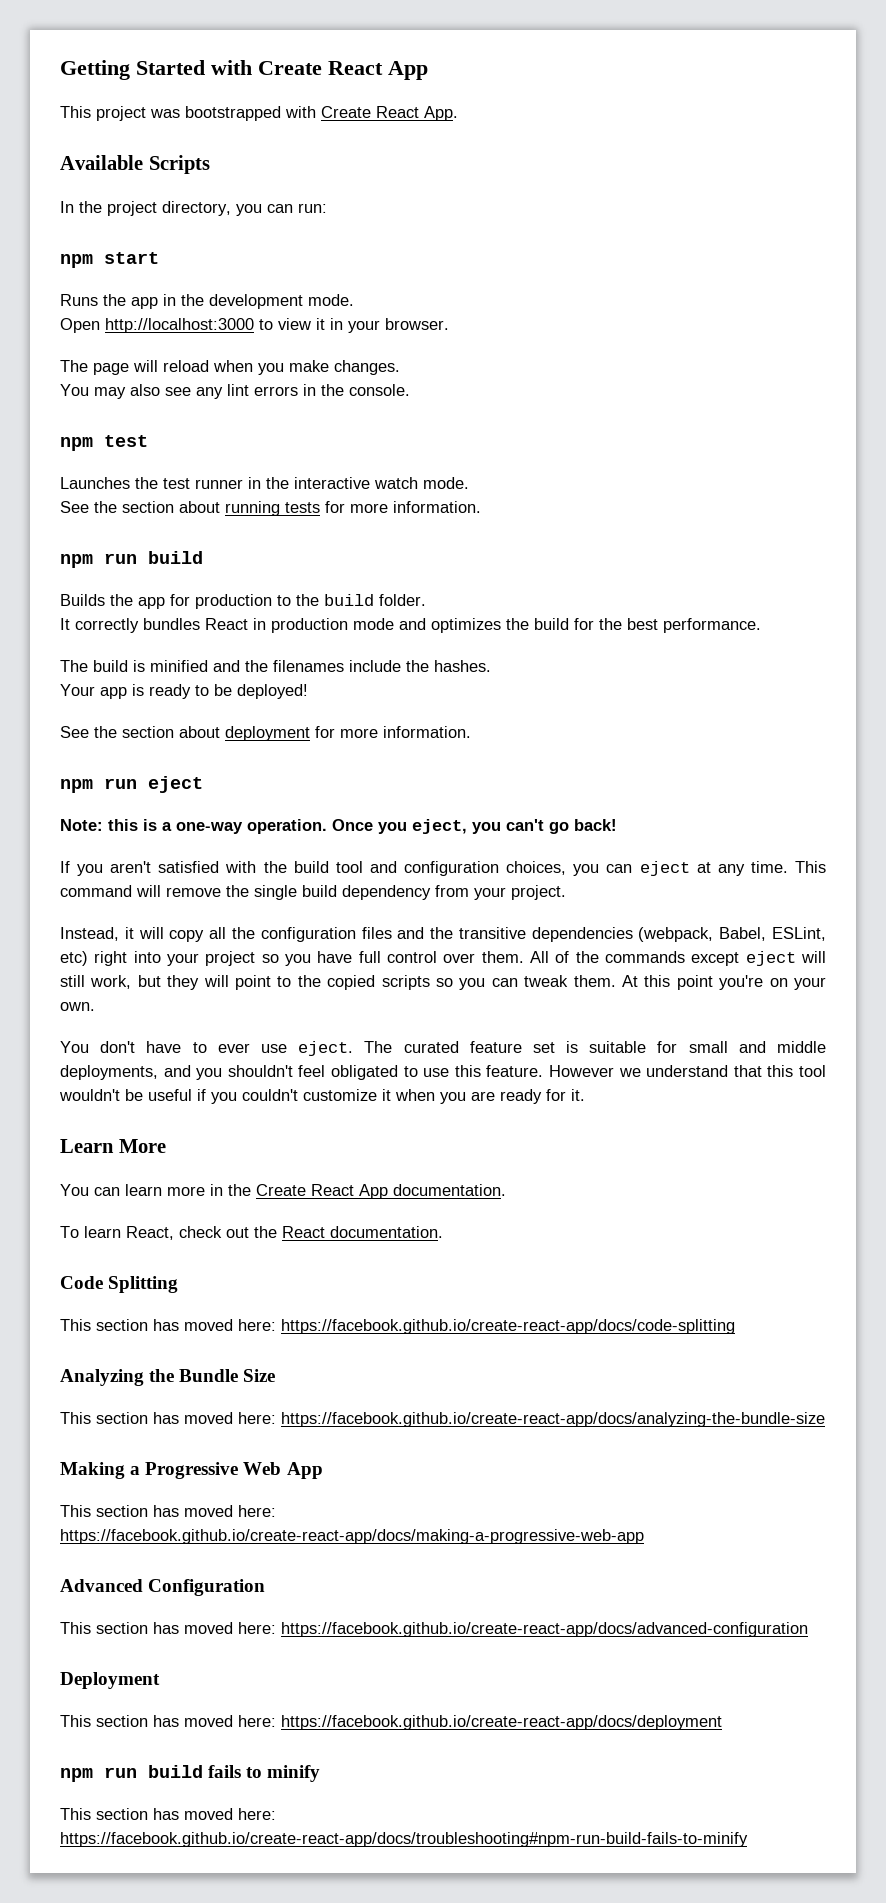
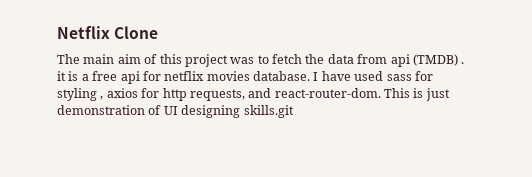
[60,60,428,80] [60,106,458,121] [60,155,210,174] [60,201,327,216] [60,252,159,268] [60,294,354,309] [60,318,449,333] [60,360,400,375] [60,384,410,399] [60,435,148,451] [60,477,469,489] [60,501,481,516] [60,551,203,568] [60,594,426,609] [60,618,761,633] [60,660,491,672] [60,684,308,699] [60,726,471,741] [60,776,203,793] [60,819,617,834] [60,861,827,876] [60,885,566,900] [60,927,827,942] [60,951,827,966] [60,975,826,990] [60,1002,95,1011] [60,1041,826,1056] [60,1065,827,1080] [59,1089,585,1104] [60,1139,166,1153] [60,1184,506,1199] [60,1226,443,1240] [60,1276,179,1293] [60,1319,735,1334] [60,1369,276,1386] [60,1412,825,1427] [60,1462,323,1479] [60,1505,276,1517] [60,1529,644,1544] [60,1579,266,1596] [60,1622,808,1637] [60,1672,160,1689] [60,1715,722,1730] [60,1765,321,1782] [60,1808,276,1820] [60,1832,748,1847] Getting Started with Create React App // This project was bootstrapped with Create React App. // Available Scripts // In the project directory, you can run: // npm start // Runs the app in the development mode. // Open http://localhost:3000 to view it in your browser. // The page will reload when you make changes. // You may also see any lint errors in the console. // npm test // Launches the test runner in the interactive watch mode. // See the section about running tests for more information. // npm run build // Builds the app for production to the build folder. // It correctly bundles React in production mode and optimizes the build for the best performance. // The build is minified and the filenames include the hashes. // Your app is ready to be deployed! // See the section about deployment for more information. // npm run eject // Note: this is a one-way operation. Once you eject, you can't go back! // If you aren't satisfied with the build tool and configuration choices, you can eject at any time. This command will remove the single build dependency from your project. // Instead, it will copy all the configuration files and the transitive dependencies (webpack, Babel, ESLint, etc) right into your project so you have full control over them. All of the commands except eject will still work, but they will point to the copied scripts so you can tweak them. At this point you're on your own. // You don't have to ever use eject. The curated feature set is suitable for small and middle deployments, and you shouldn't feel obligated to use this feature. However we understand that this tool wouldn't be useful if you couldn't customize it when you are ready for it. // Learn More // You can learn more in the Create React App documentation. // To learn React, check out the React documentation. // Code Splitting // This section has moved here: https://facebook.github.io/create-react-app/docs/code-splitting // Analyzing the Bundle Size // This section has moved here: https://facebook.github.io/create-react-app/docs/analyzing-the-bundle-size // Making a Progressive Web App // This section has moved here: https://facebook.github.io/create-react-app/docs/making-a-progressive-web-app // Advanced Configuration // This section has moved here: https://facebook.github.io/create-react-app/docs/advanced-configuration // Deployment // This section has moved here: https://facebook.github.io/create-react-app/docs/deployment // npm run build fails to minify // This section has moved here: https://facebook.github.io/create-react-app/docs/troubleshooting#npm-run-build-fails-to-minify -> [57,26,159,39] [57,54,465,67] [57,71,433,84] [57,88,450,101] [57,105,294,118] Netflix Clone // The main aim of this project was to fetch the data from api (TMDB) . it is a free api for netflix movies database. I have used sass for styling , axios for http requests, and react-router-dom. This is just demonstration of UI designing skills.git

